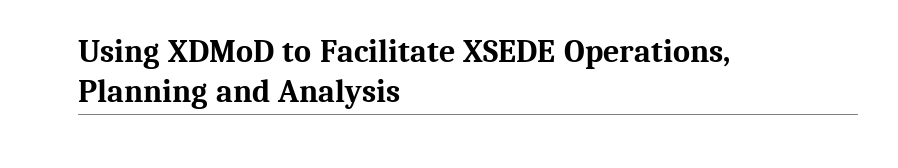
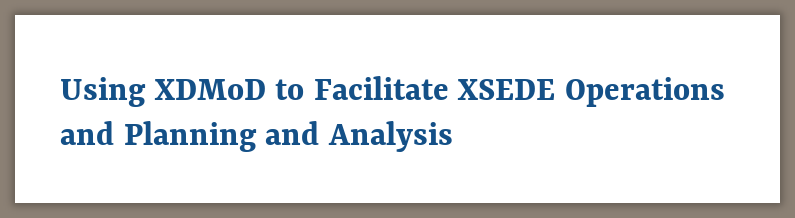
[563,39,730,69] Operations, -> [564,77,725,107] [60,121,114,145] Operations and

